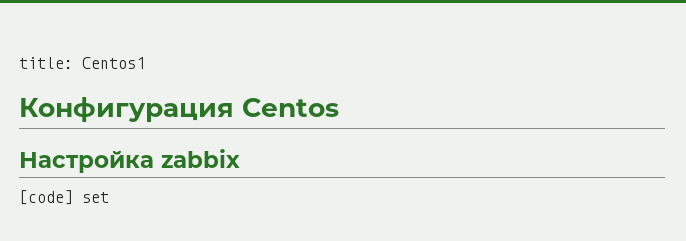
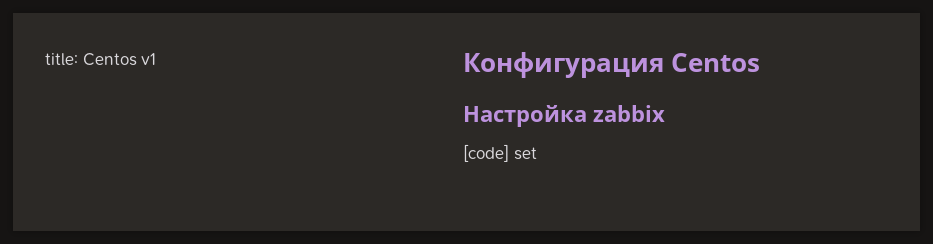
[82,57,145,69] Centos1 -> [82,53,157,66] Centos v1

